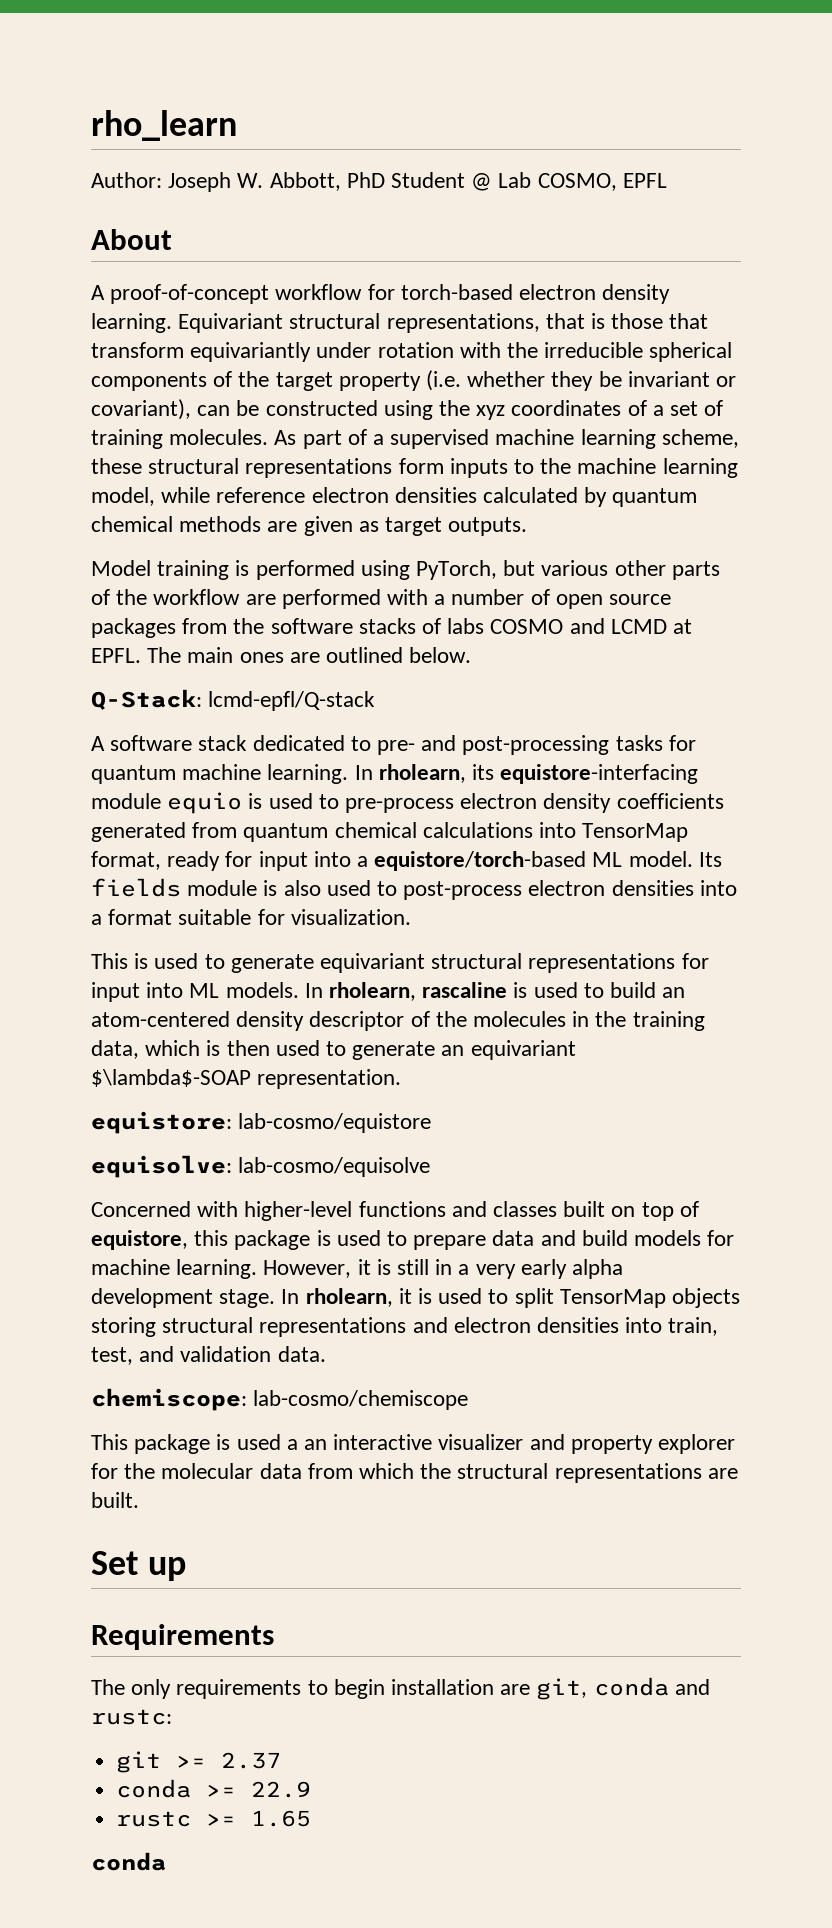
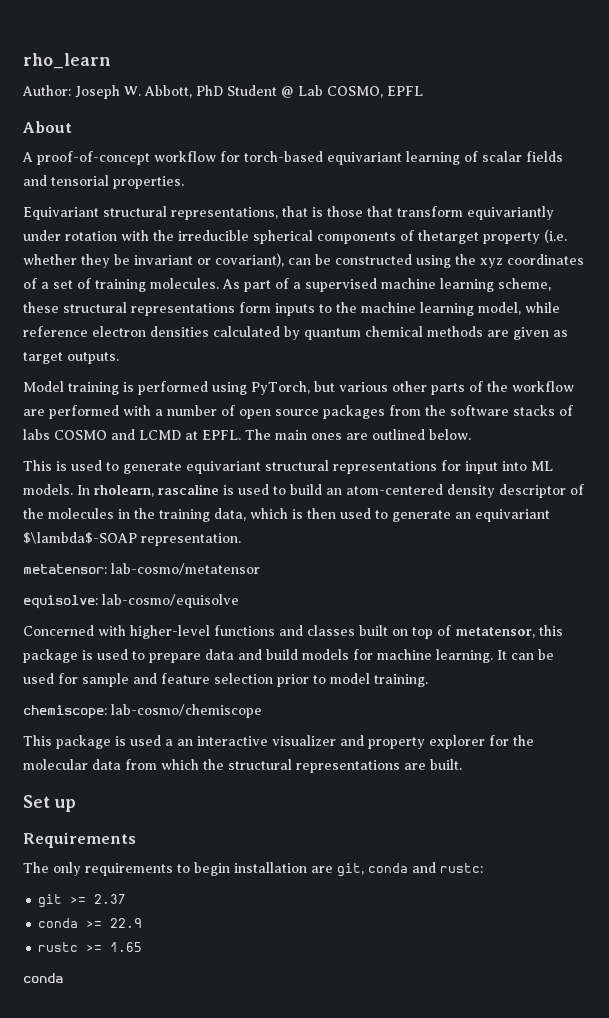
[519,284,671,304] [91,313,172,333] electron density learning. -> [327,151,563,165] [23,175,184,189] equivariant learning of scalar fields and tensorial properties. //
[238,371,333,391] the target -> [418,230,479,244] thetarget
[91,689,376,711] [91,735,696,755] [91,764,699,784] [91,792,724,814] [91,822,689,842] [91,851,722,871] [91,878,737,900] [91,909,411,925] // Q-Stack: lcmd-epfl/Q-stack // A software stack dedicated to pre- and post-processing tasks for quantum machine learning. In rholearn, its equistore-interfacing module equio is used to pre-process electron density coefficients generated from quantum chemical calculations into TensorMap format, ready for input into a equistore/torch-based ML model. Its fields module is also used to post-process electron densities into a format suitable for visualization. -> (471, 434) none
[91,1111,432,1134] equistore: lab-cosmo/equistore -> [23,563,260,575] metatensor: lab-cosmo/metatensor
[91,1230,188,1250] equistore, -> [455,627,535,638] metatensor,
[263,1259,624,1279] [91,1288,741,1308] [91,1317,719,1337] [91,1346,326,1365] However, it is still in a very early alpha development stage. In rholearn, it is used to split TensorMap objects storing structural representations and electron densities into train, test, and validation data. -> [497,649,554,660] [23,673,428,687] It can be used for sample and feature selection prior to model training.

